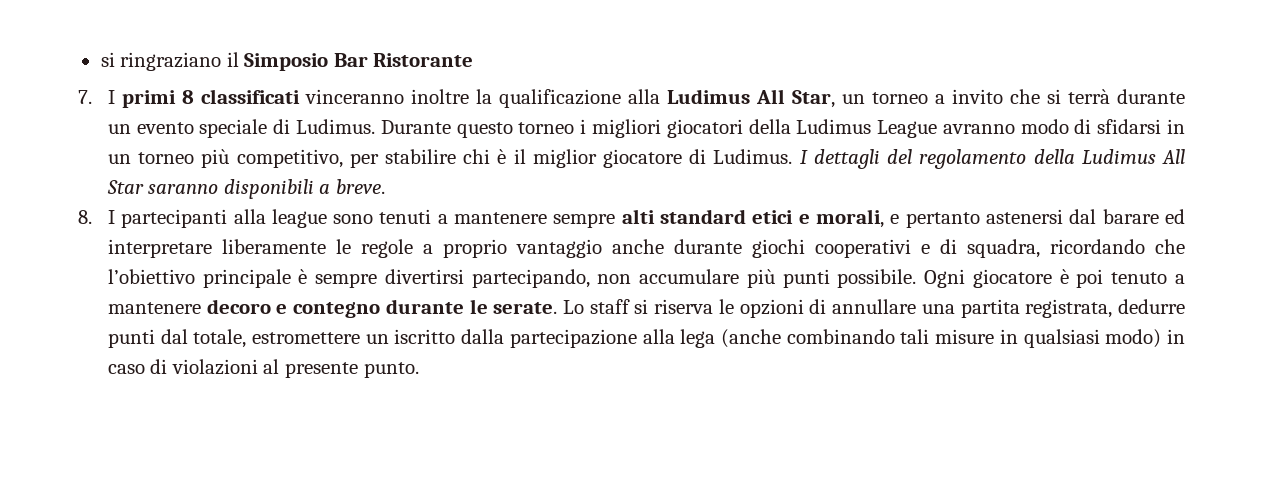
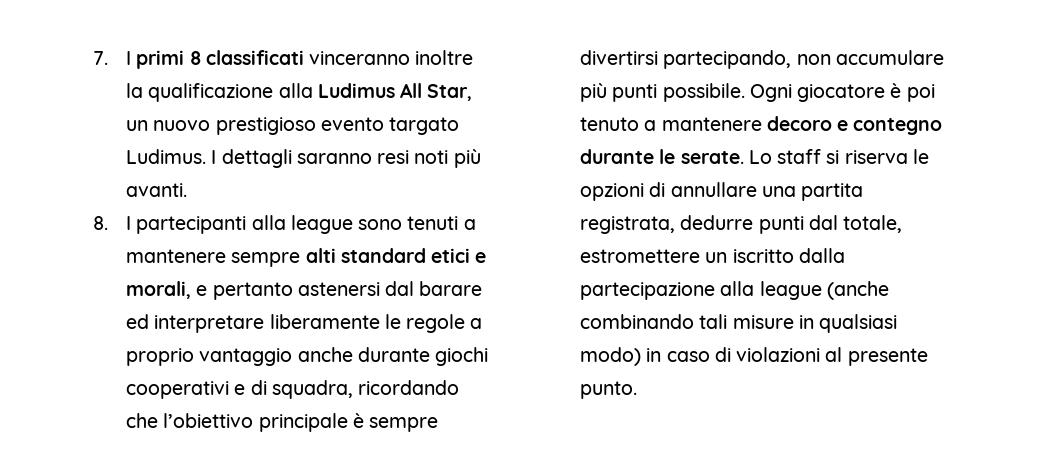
[100,52,474,71] si ringraziano il Simposio Bar Ristorante // -> (93, 58) none
[871,89,1186,104] [107,119,1186,138] [107,149,1185,169] [106,179,385,199] torneo a invito che si terrà durante un evento speciale di Ludimus. Durante questo torneo i migliori giocatori della Ludimus League avranno modo di sfidarsi in un torneo più competitivo, per stabilire chi è il miglior giocatore di Ludimus. I dettagli del regolamento della Ludimus All Star saranno disponibili a breve. -> [153,117,460,135] [126,149,481,168] [126,183,188,197] nuovo prestigioso evento targato Ludimus. I dettagli saranno resi noti più avanti.
[680,329,716,348] lega -> [759,281,822,300] league

